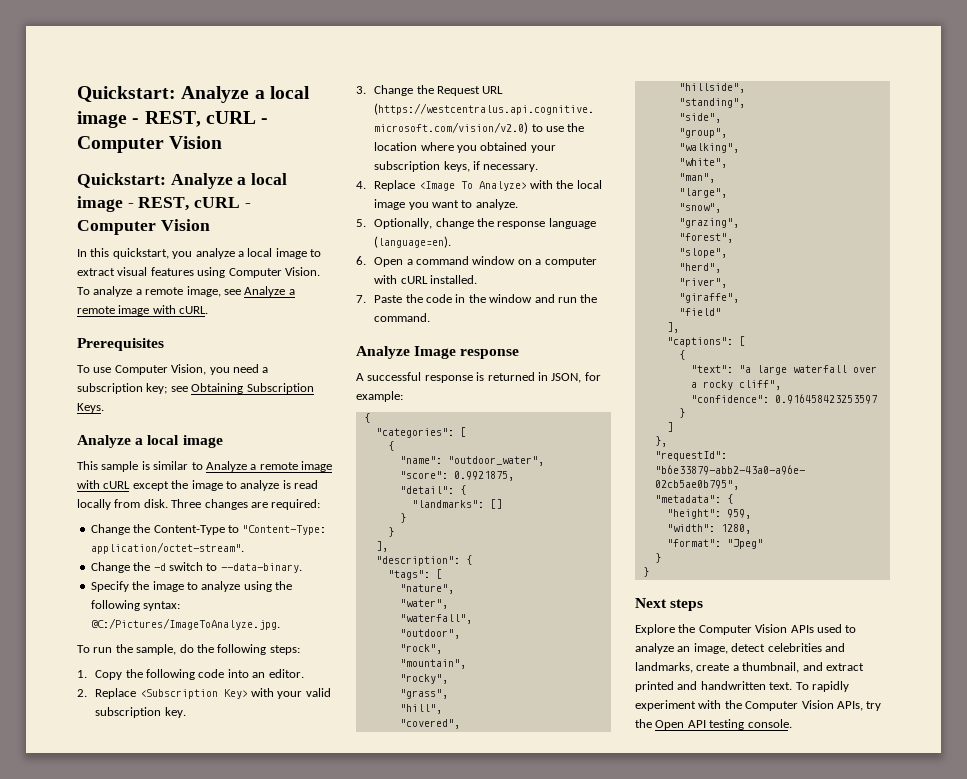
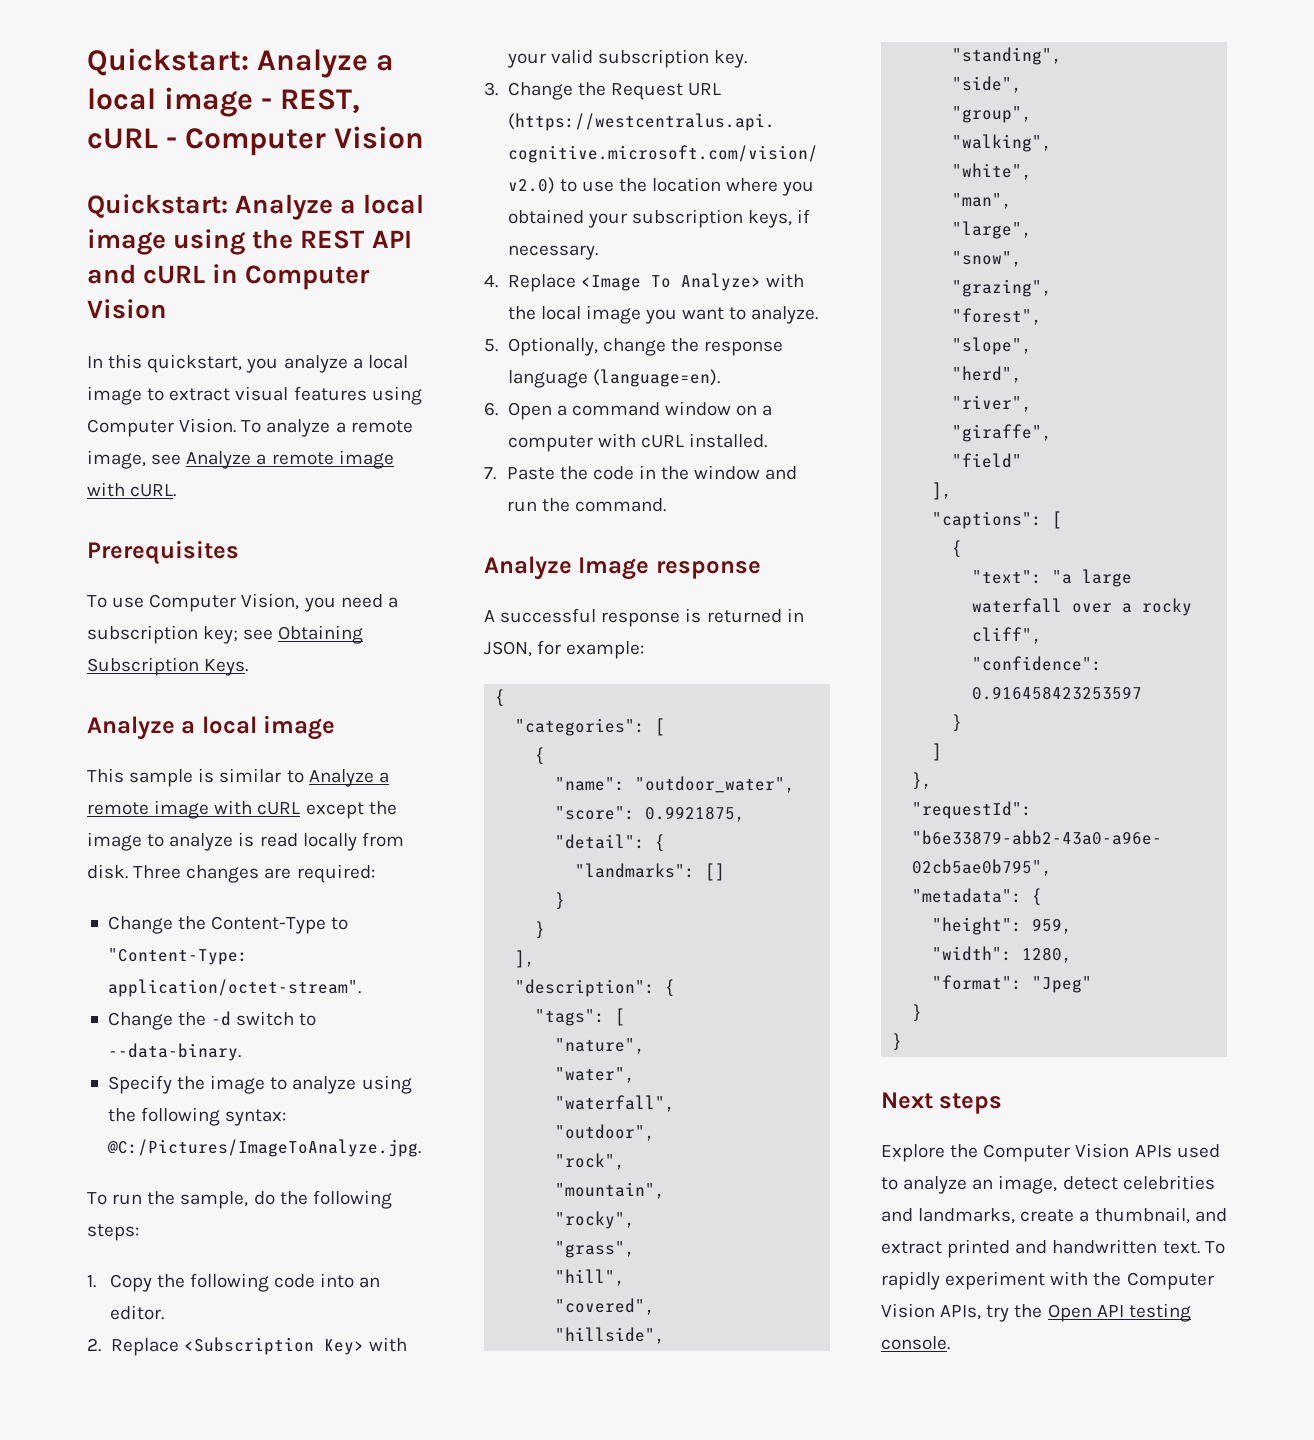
[127,197,251,211] - REST, cURL - -> [173,229,412,255] [87,264,239,284] using the REST API and cURL in

